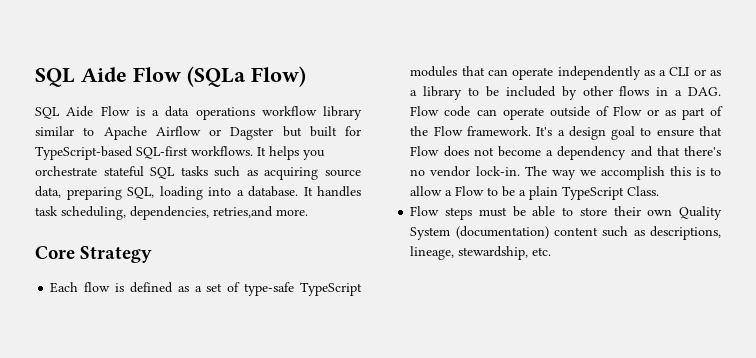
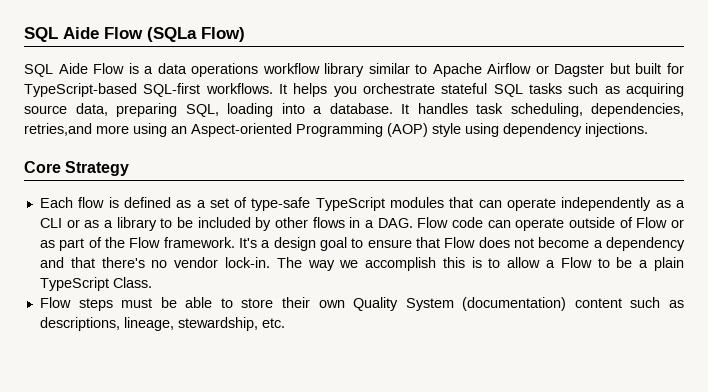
[276,209,308,216] more. -> [96,123,648,137] more using an Aspect-oriented Programming (AOP) style using dependency injections.

